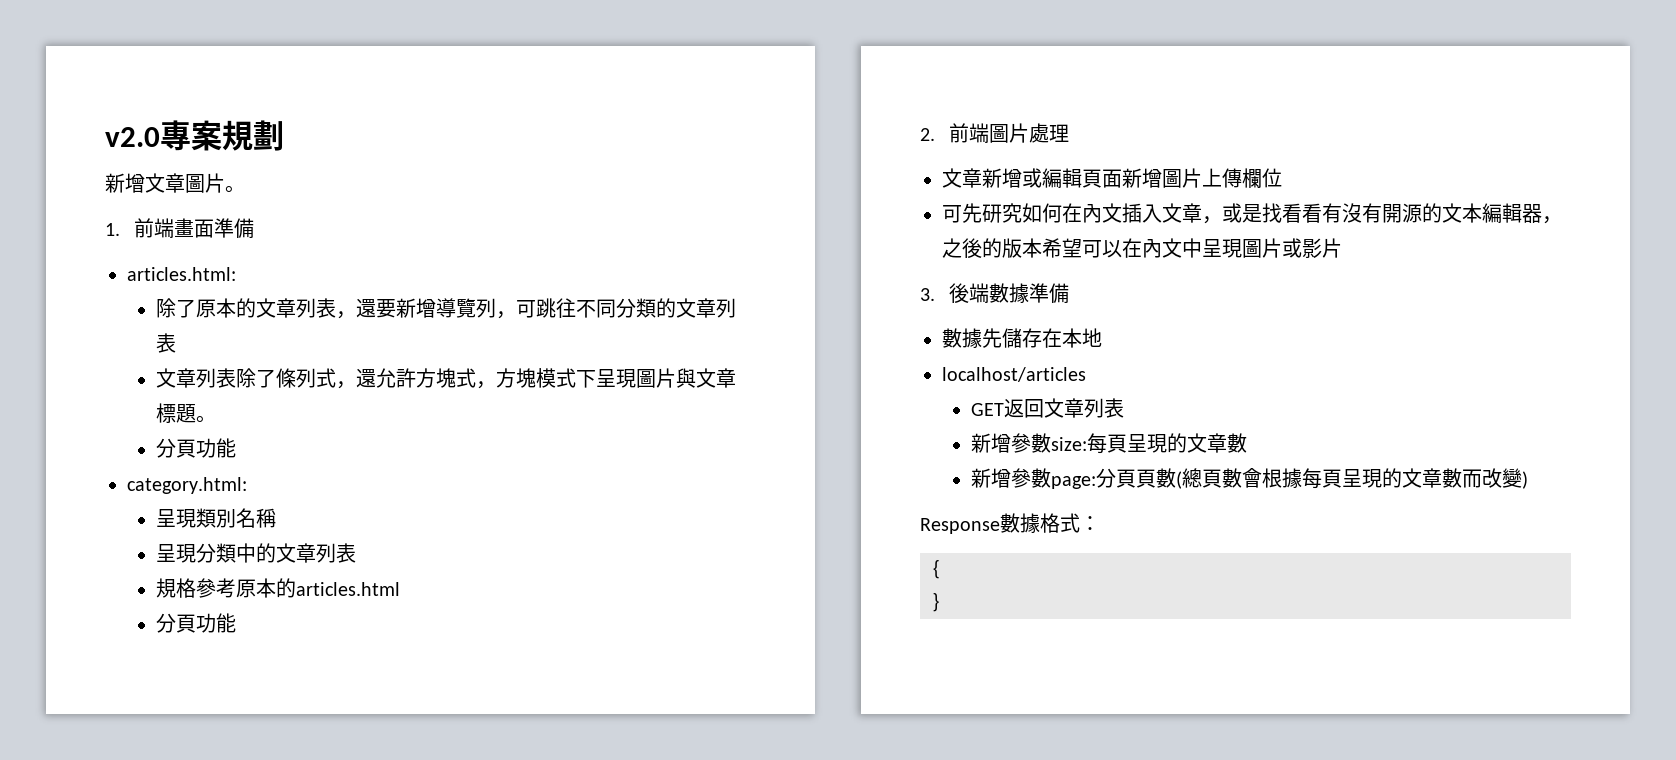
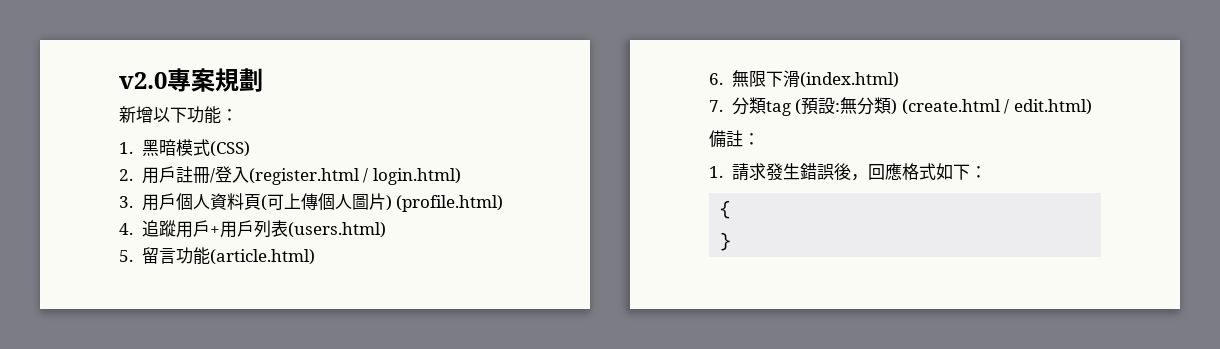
[145,173,245,193] [105,218,255,239] [127,267,236,281] [156,298,737,319] [156,333,177,353] [156,368,737,389] [156,403,217,423] [156,438,237,458] [127,477,247,494] [156,508,277,528] [156,543,357,563] [156,578,401,598] [156,613,237,633] [920,123,1070,143] [942,168,1282,188] [942,203,1562,224] [942,238,1342,258] [920,283,1070,304] [942,328,1102,348] [942,367,1086,382] [971,398,1125,418] [971,433,1248,454] [971,468,1529,489] [920,513,1080,534] 文章圖片。 // 1.前端畫面準備 // articles.html: // 除了原本的文章列表，還要新增導覽列，可跳往不同分類的文章列表 // 文章列表除了條列式，還允許方塊式，方塊模式下呈現圖片與文章標題。 // 分頁功能 // category.html: // 呈現類別名稱 // 呈現分類中的文章列表 // 規格參考原本的articles.html // 分頁功能 // 2.前端圖片處理 // 文章新增或編輯頁面新增圖片上傳欄位 // 可先研究如何在內文插入文章，或是找看看有沒有開源的文本編輯器，之後的版本希望可以在內文中呈現圖片或影片 // 3.後端數據準備 // 數據先儲存在本地 // localhost/articles // GET返回文章列表 // 新增參數size:每頁呈現的文章數 // 新增參數page:分頁頁數(總頁數會根據每頁呈現的文章數而改變) // Response數據格式 -> [153,106,238,124] [119,139,250,157] [119,166,461,185] [119,193,504,212] [119,220,386,238] [119,247,315,265] [709,70,899,88] [709,97,1092,116] [709,130,760,148] [709,163,970,181] 以下功能： // 1.黑暗模式(CSS) // 2.用戶註冊/登入(register.html / login.html) // 3.用戶個人資料頁(可上傳個人圖片) (profile.html) // 4.追蹤用戶+用戶列表(users.html) // 5.留言功能(article.html) // 6.無限下滑(index.html) // 7.分類tag (預設:無分類) (create.html / edit.html) // 備註： // 1.請求發生錯誤後，回應格式如下

